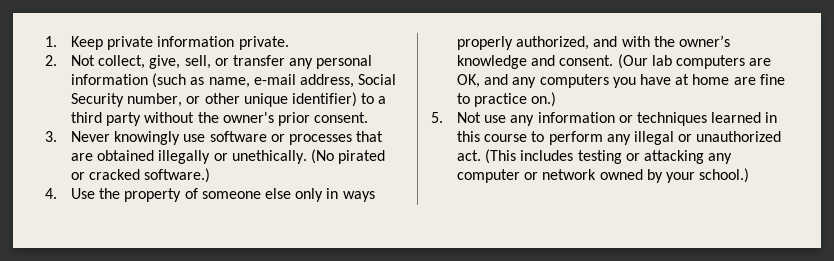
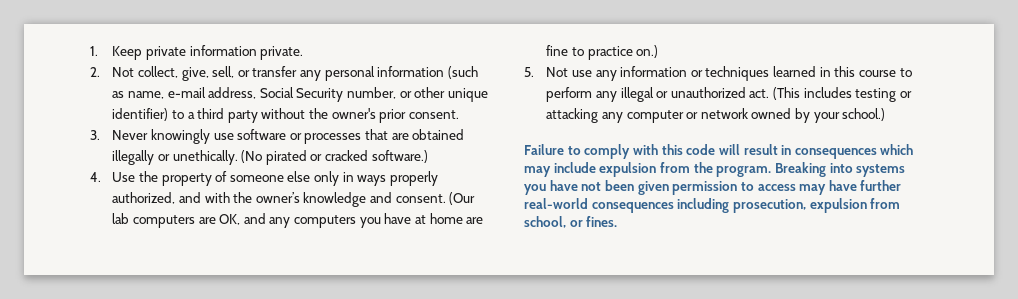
(750, 175) none -> [524,144,914,159] [524,162,906,177] [524,180,902,195] [524,198,901,213] [524,216,618,228] // Failure to comply with this code will result in consequences which may include expulsion from the program. Breaking into systems you have not been given permission to access may have further real-world consequences including prosecution, expulsion from school, or fines.

